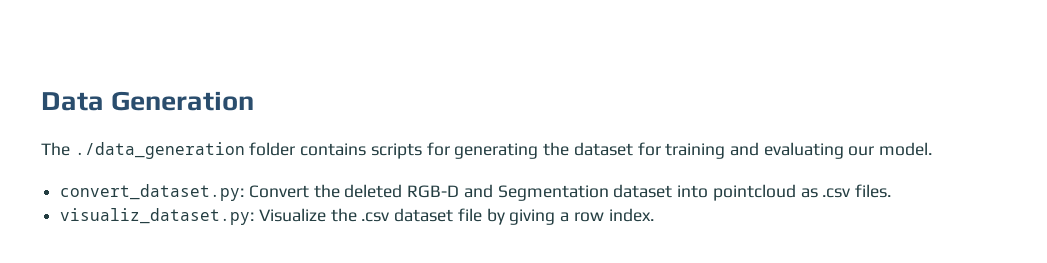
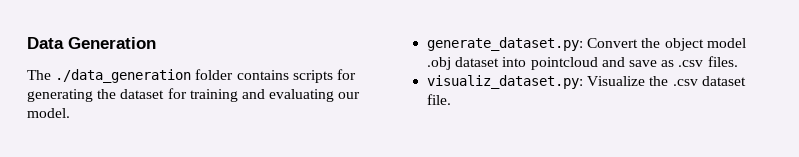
[60,184,245,201] convert_dataset.py: -> [427,37,584,51] generate_dataset.py:
[344,184,609,201] deleted RGB-D and Segmentation -> [664,38,746,51] [427,57,452,70] object model .obj
(796, 192) none -> [601,57,657,67] and save
[457,208,654,225] file by giving a row index. -> [427,94,452,105] file.

